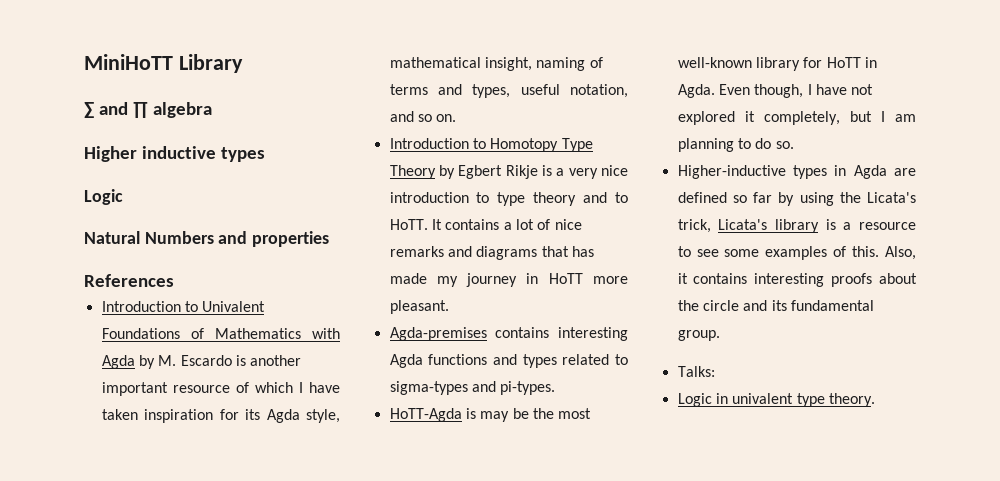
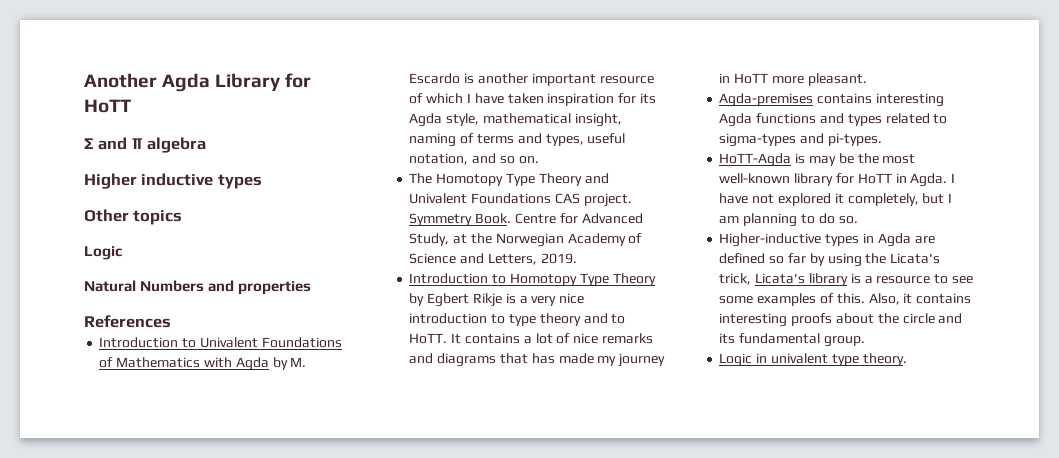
[84,54,173,70] MiniHoTT -> [84,73,211,92] Another Agda
(243, 63) none -> [285,73,312,88] [84,99,131,113] for HoTT
(265, 154) none -> [84,209,183,225] // Other topics
(457, 118) none -> [409,173,609,186] [409,193,632,207] [409,213,643,226] [409,233,643,247] [409,253,577,265] // The Homotopy Type Theory and Univalent Foundations CAS project. Symmetry Book. Centre for Advanced Study, at the Norwegian Academy of Science and Letters, 2019.
[718,84,804,98] Even though, -> (948, 180) none
[677,366,715,377] // Talks: -> (865, 341) none

